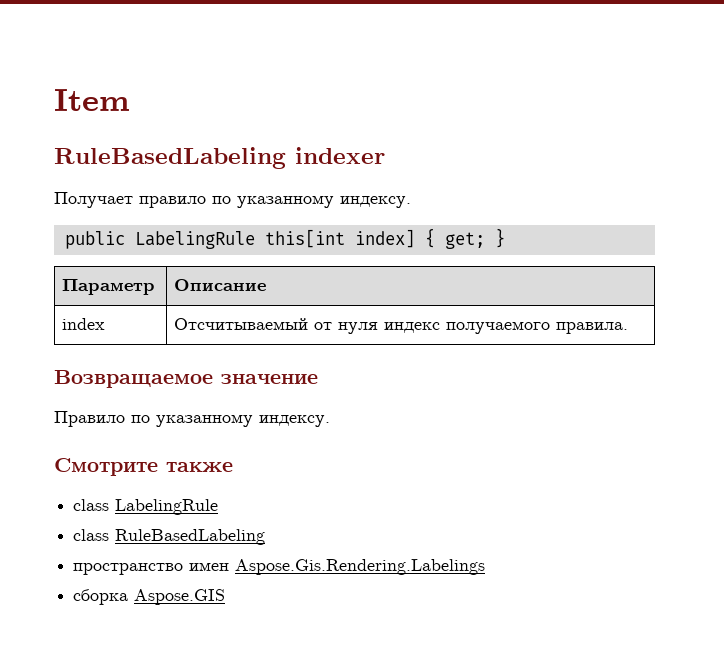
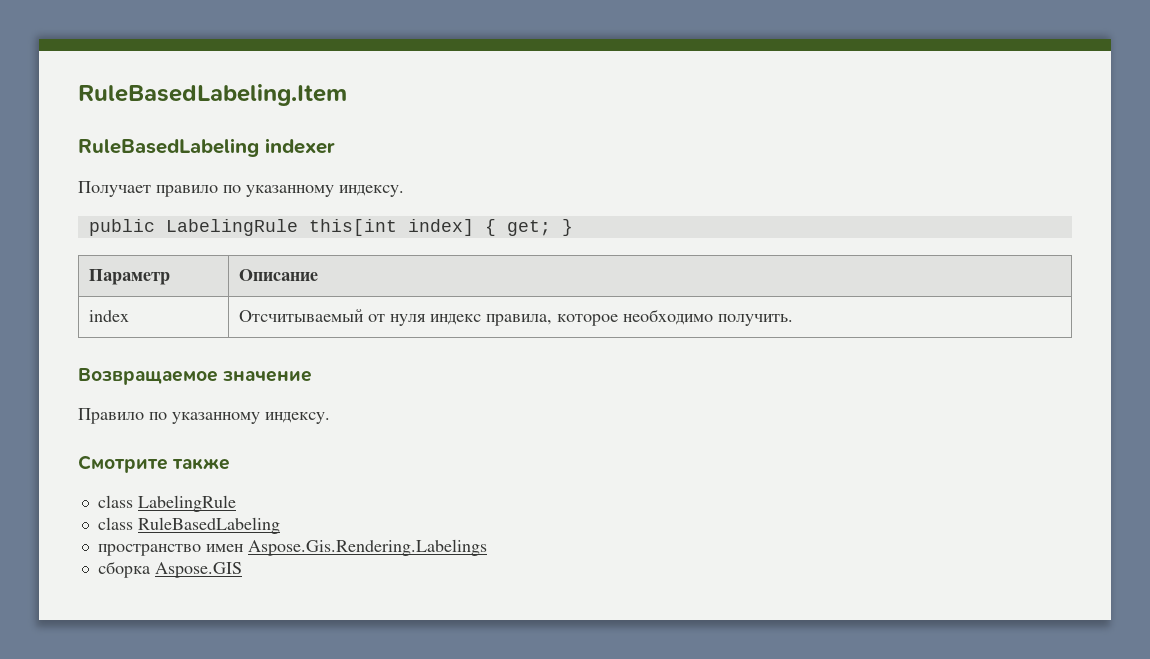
[54,89,130,111] Item -> [78,84,347,106] RuleBasedLabeling.Item
[445,321,628,334] получаемого правила. -> [486,309,794,326] правила, которое необходимо получить.

